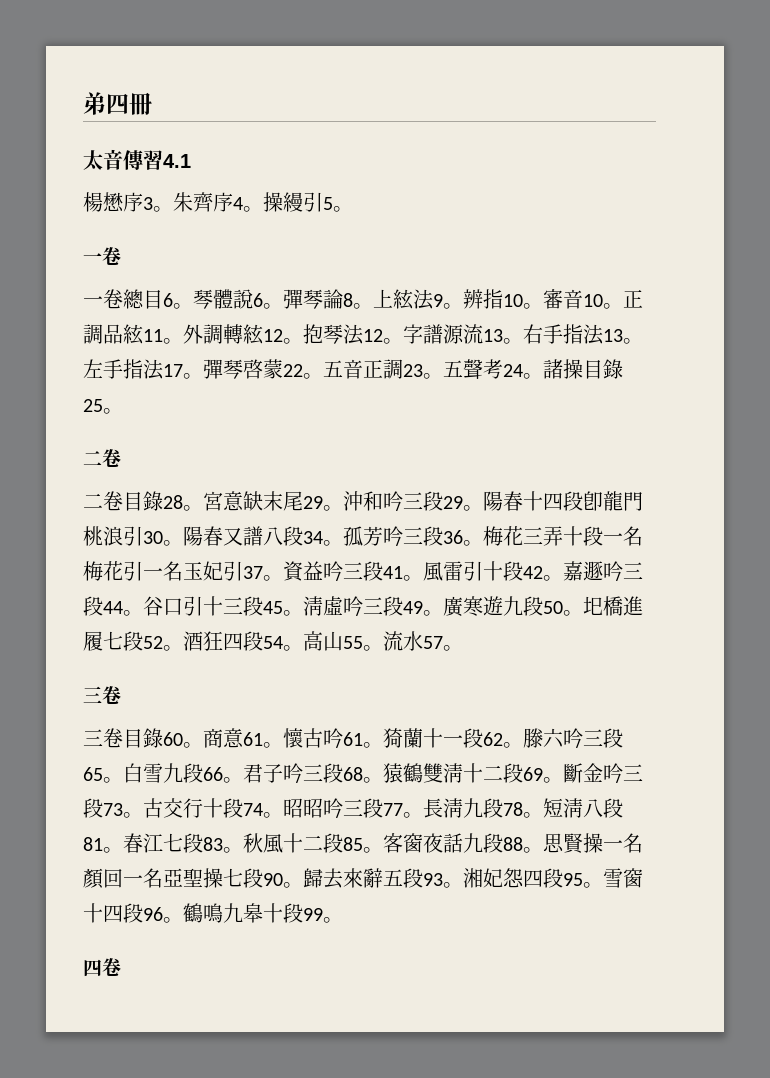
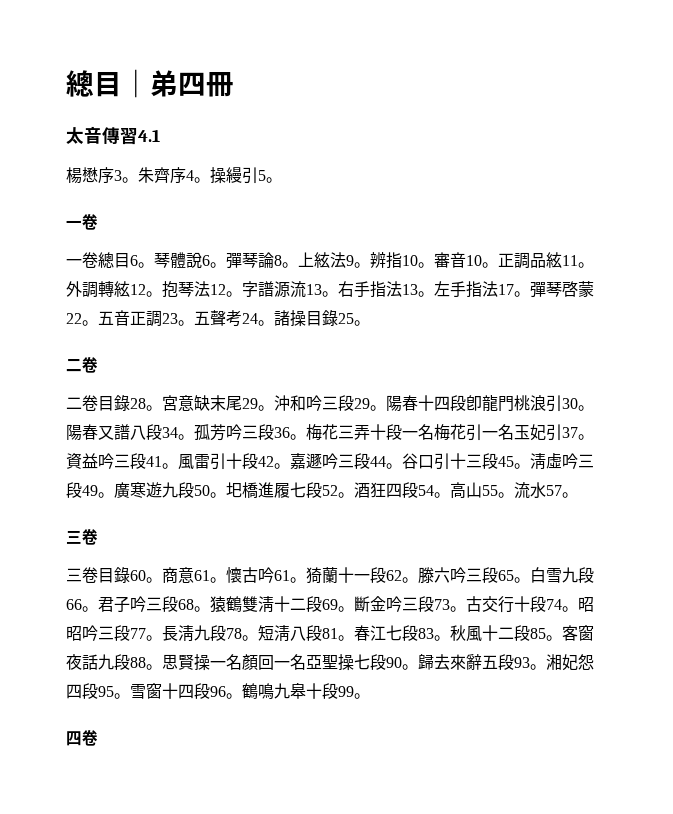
(83, 103) none -> [66,69,150,98] 總目｜

